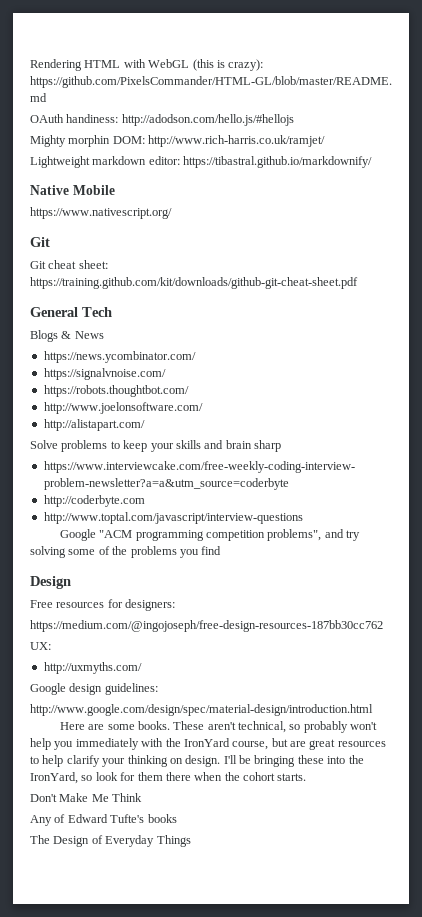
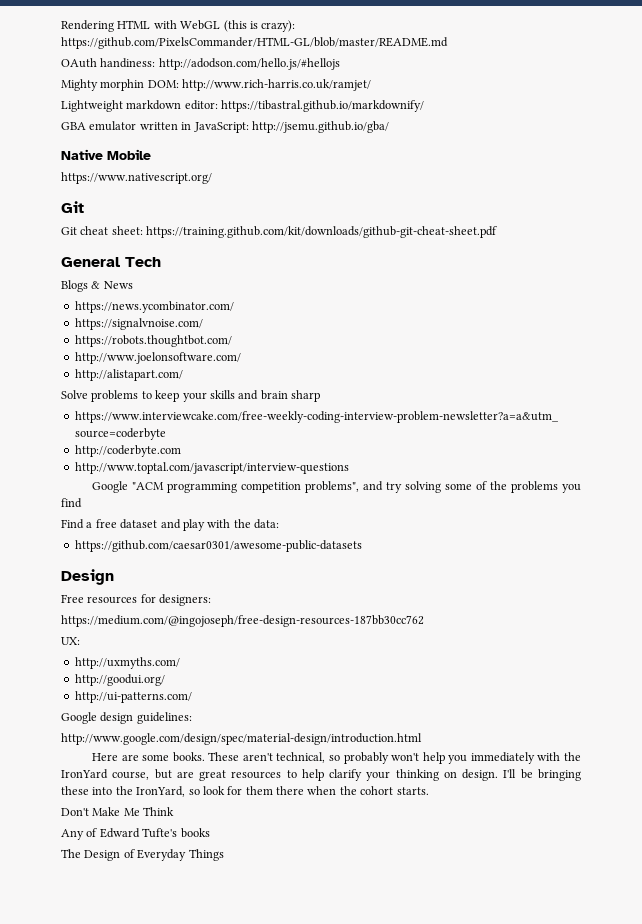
(373, 162) none -> [61,121,389,133] // GBA emulator written in JavaScript: http://jsemu.github.io/gba/
(222, 550) none -> [61,519,279,531] [74,540,362,552] // Find a free dataset and play with the data: // https://github.com/caesar0301/awesome-public-datasets
(142, 668) none -> [74,674,165,686] [74,691,192,703] // http://goodui.org/ // http://ui-patterns.com/

